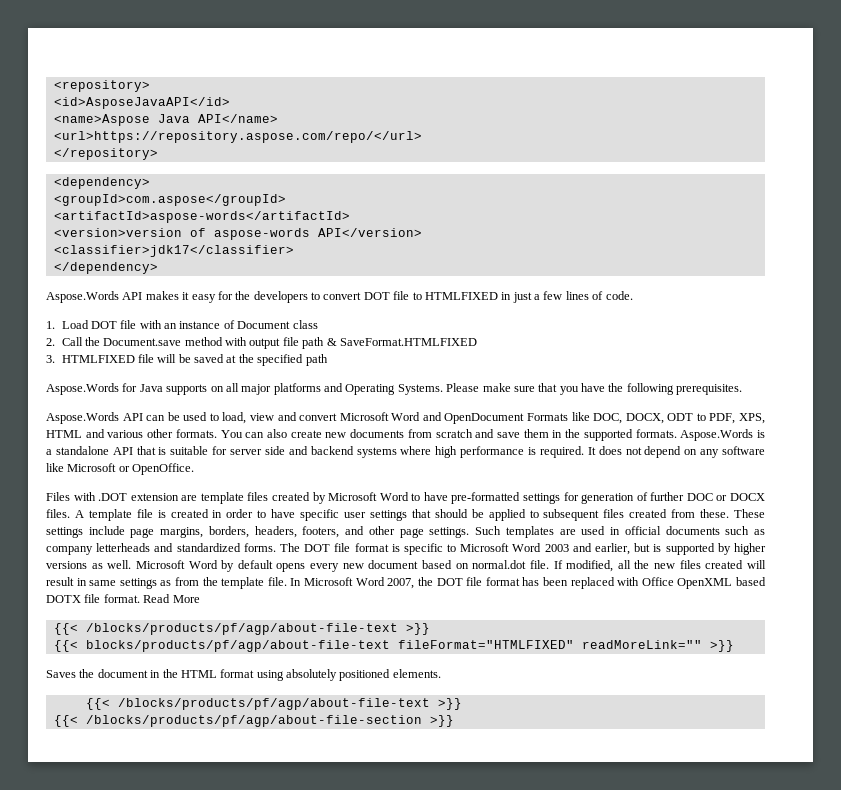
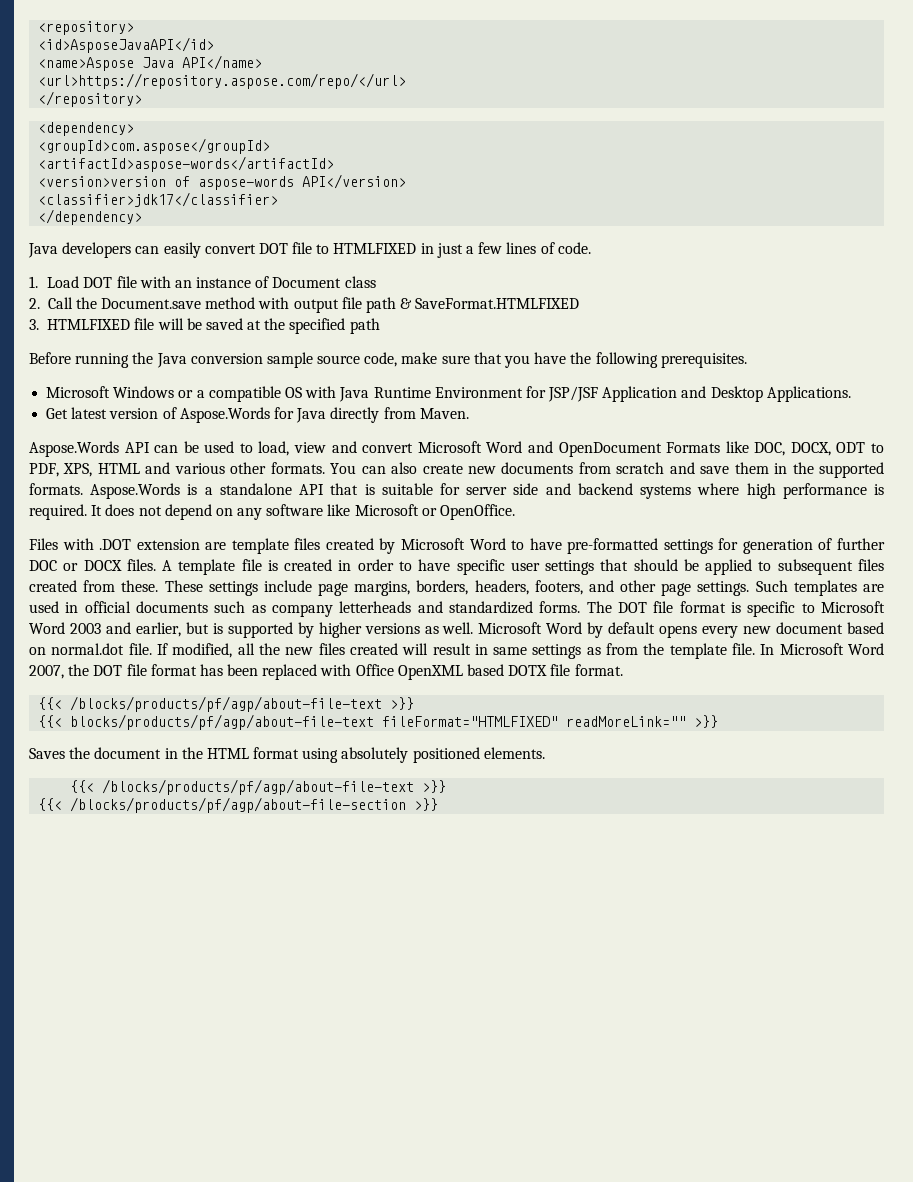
[46,291,320,303] Aspose.Words API makes it easy for the developers to -> [28,242,201,258] Java developers can easily
[46,383,480,395] Aspose.Words for Java supports on all major platforms and Operating Systems. Please -> [29,352,398,368] Before running the Java conversion sample source code,
(743, 389) none -> [46,386,851,402] [46,407,469,423] // Microsoft Windows or a compatible OS with Java Runtime Environment for JSP/JSF Application and Desktop Applications. // Get latest version of Aspose.Words for Java directly from Maven.
[143,594,200,603] Read More -> (623, 670) none

